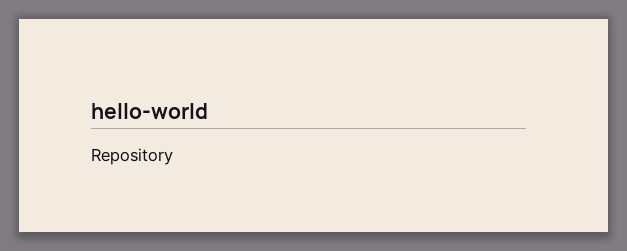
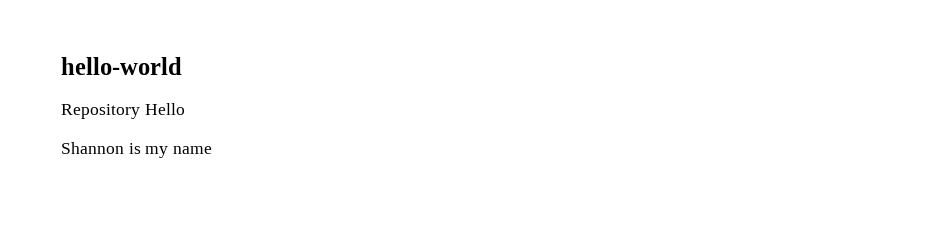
(173, 156) none -> [144,103,185,115] [61,142,213,158] Hello // Shannon is my name

